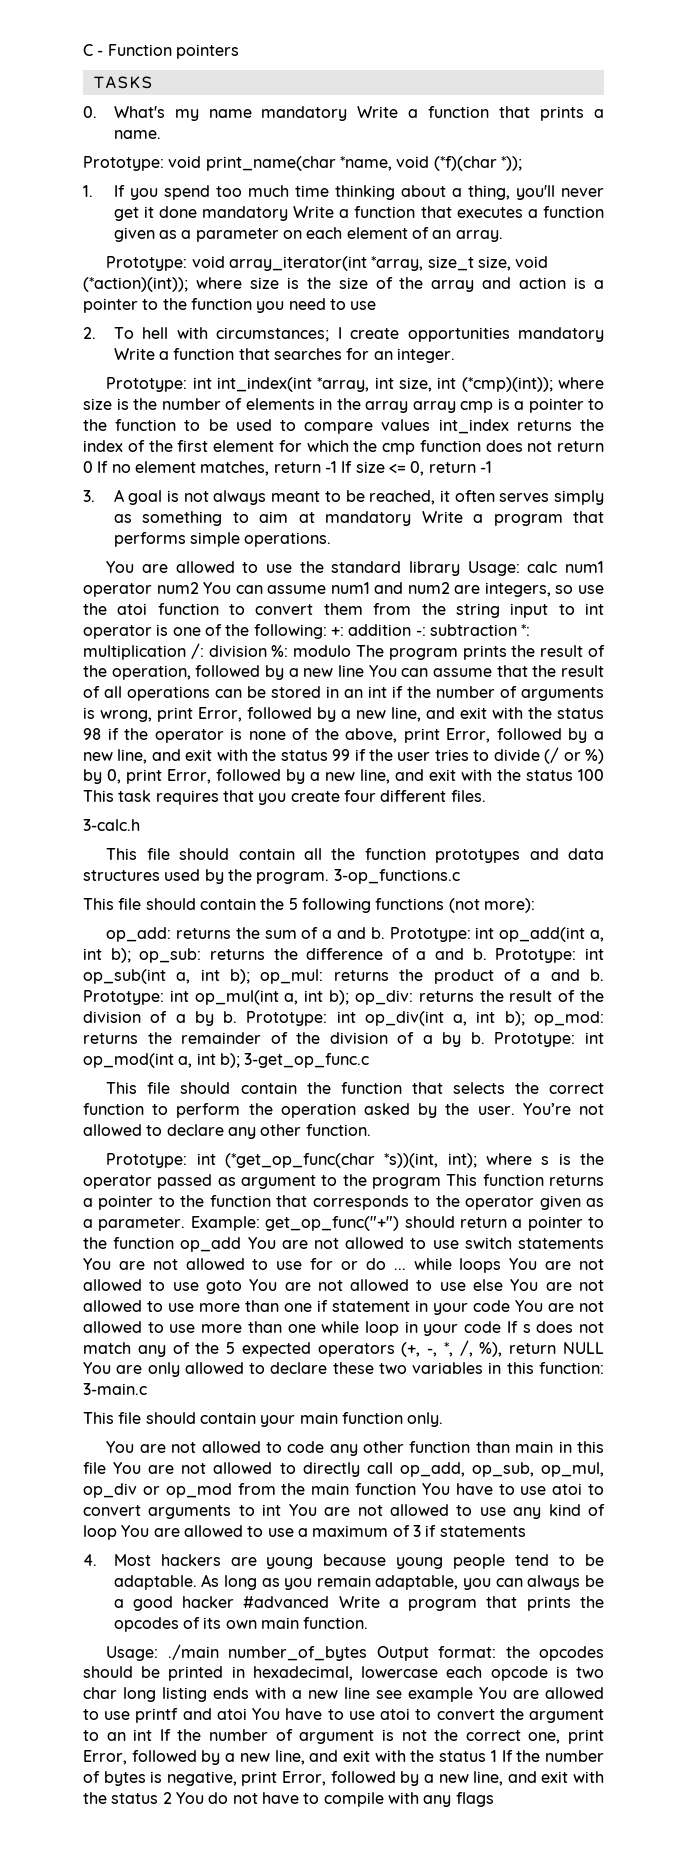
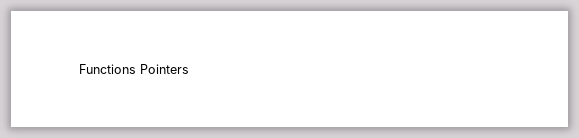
[83,44,239,59] [92,76,153,89] [83,106,604,121] [113,130,161,139] [83,156,522,171] [83,185,604,200] [113,206,604,221] [113,227,503,242] [106,256,549,271] [83,277,604,292] [83,298,377,313] [83,327,604,342] [113,348,455,363] [106,377,604,392] [83,398,604,413] [83,419,604,434] [83,440,604,455] [83,461,492,476] [83,489,604,505] [113,511,604,526] [113,532,332,547] [106,561,604,576] [83,582,605,597] [83,603,605,618] [83,624,531,639] [83,643,605,660] [83,665,604,680] [83,686,604,701] [83,707,604,722] [83,728,605,743] [83,747,604,764] [83,769,604,784] [83,790,486,805] [83,819,140,831] [106,848,605,863] [83,869,460,884] [83,898,535,913] [106,927,605,942] [83,948,604,963] [83,969,605,984] [83,990,604,1005] [83,1011,604,1026] [83,1032,605,1047] [83,1053,370,1068] [106,1082,604,1094] [83,1103,604,1118] [83,1124,371,1139] [106,1153,604,1168] [83,1174,604,1189] [83,1195,604,1210] [83,1216,604,1231] [83,1237,604,1252] [83,1258,604,1273] [83,1279,605,1294] [83,1300,604,1315] [83,1321,604,1336] [83,1340,604,1357] [83,1362,604,1377] [83,1383,147,1395] [83,1412,444,1427] [106,1441,604,1456] [83,1462,605,1477] [83,1483,604,1498] [83,1504,606,1519] [83,1525,526,1540] [83,1554,604,1569] [113,1574,604,1590] [113,1596,604,1611] [113,1617,369,1632] [106,1644,604,1661] [83,1666,604,1681] [83,1687,604,1702] [83,1708,604,1723] [83,1729,605,1744] [83,1750,605,1765] [83,1771,605,1786] [83,1792,494,1807] C - Function pointers // TASKS // 0. What's my name mandatory Write a function that prints a name. // Prototype: void print_name(char *name, void (*f)(char *)); // 1. If you spend too much time thinking about a thing, you'll never get it done mandatory Write a function that executes a function given as a parameter on each element of an array. // Prototype: void array_iterator(int *array, size_t size, void (*action)(int)); where size is the size of the array and action is a pointer to the function you need to use // 2. To hell with circumstances; I create opportunities mandatory Write a function that searches for an integer. // Prototype: int int_index(int *array, int size, int (*cmp)(int)); where size is the number of elements in the array array cmp is a pointer to the function to be used to compare values int_index returns the index of the first element for which the cmp function does not return 0 If no element matches, return -1 If size <= 0, return -1 // 3. A goal is not always meant to be reached, it often serves simply as something to aim at mandatory Write a program that performs simple operations. // You are allowed to use the standard library Usage: calc num1 operator num2 You can assume num1 and num2 are integers, so use the atoi function to convert them from the string input to int operator is one of the following: +: addition -: subtraction *: multiplication /: division %: modulo The program prints the result of the operation, followed by a new line You can assume that the result of all operations can be stored in an int if the number of arguments is wrong, print Error, followed by a new line, and exit with the status 98 if the operator is none of the above, print Error, followed by a new line, and exit with the status 99 if the user tries to divide (/ or %) by 0, print Error, followed by a new line, and exit with the status 100 This task requires that you create four different files. // 3-calc.h // This file should contain all the function prototypes and data structures used by the program. 3-op_functions.c // This file should contain the 5 following functions (not more): // op_add: returns the sum of a and b. Prototype: int op_add(int a, int b); op_sub: returns the difference of a and b. Prototype: int op_sub(int a, int b); op_mul: returns the product of a and b. Prototype: int op_mul(int a, int b); op_div: returns the result of the division of a by b. Prototype: int op_div(int a, int b); op_mod: returns the remainder of the division of a by b. Prototype: int op_mod(int a, int b); 3-get_op_func.c // This file should contain the function that selects the correct function to perform the operation asked by the user. You’re not allowed to declare any other function. // Prototype: int (*get_op_func(char *s))(int, int); where s is the operator passed as argument to the program This function returns a pointer to the function that corresponds to the operator given as a parameter. Example: get_op_func("+") should return a pointer to the function op_add You are not allowed to use switch statements You are not allowed to use for or do ... while loops You are not allowed to use goto You are not allowed to use else You are not allowed to use more than one if statement in your code You are not allowed to use more than one while loop in your code If s does not match any of the 5 expected operators (+, -, *, /, %), return NULL You are only allowed to declare these two variables in this function: 3-main.c // This file should contain your main function only. // You are not allowed to code any other function than main in this file You are not allowed to directly call op_add, op_sub, op_mul, op_div or op_mod from the main function You have to use atoi to convert arguments to int You are not allowed to use any kind of loop You are allowed to use a maximum of 3 if statements // 4. Most hackers are young because young people tend to be adaptable. As long as you remain adaptable, you can always be a good hacker #advanced Write a program that prints the opcodes of its own main function. // Usage: ./main number_of_bytes Output format: the opcodes should be printed in hexadecimal, lowercase each opcode is two char long listing ends with a new line see example You are allowed to use printf and atoi You have to use atoi to convert the argument to an int If the number of argument is not the correct one, print Error, followed by a new line, and exit with the status 1 If the number of bytes is negative, print Error, followed by a new line, and exit with the status 2 You do not have to compile with any flags -> [79,64,189,74] Functions Pointers

